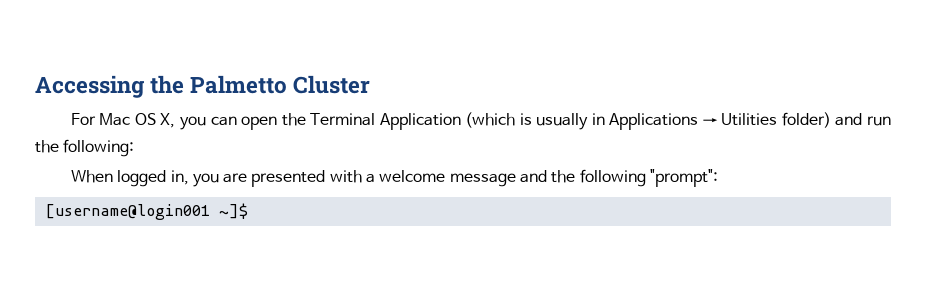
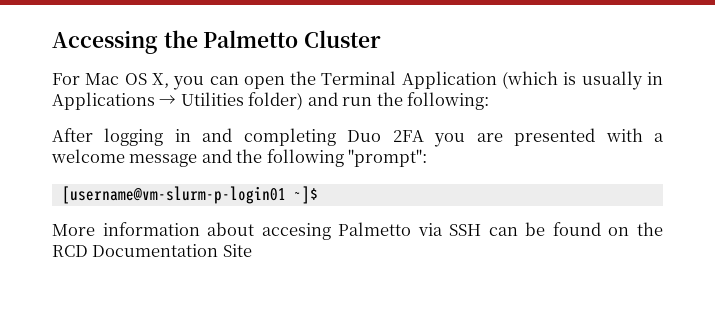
[70,170,189,187] When logged in, -> [52,128,424,146] After logging in and completing Duo 2FA
[44,204,210,220] [username@login001 -> [61,186,286,204] [username@vm-slurm-p-login01
(248, 211) none -> [52,222,663,240] [52,244,252,257] // More information about accesing Palmetto via SSH can be found on the RCD Documentation Site

